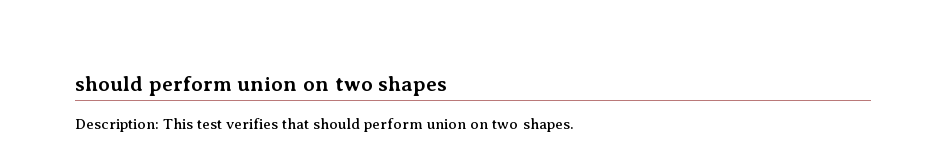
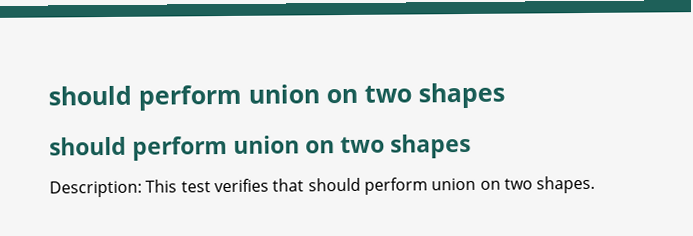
[75,76,448,96] should perform union on two shapes -> [48,82,505,111] [49,133,472,161] should perform union on two shapes // should perform union on two shapes

